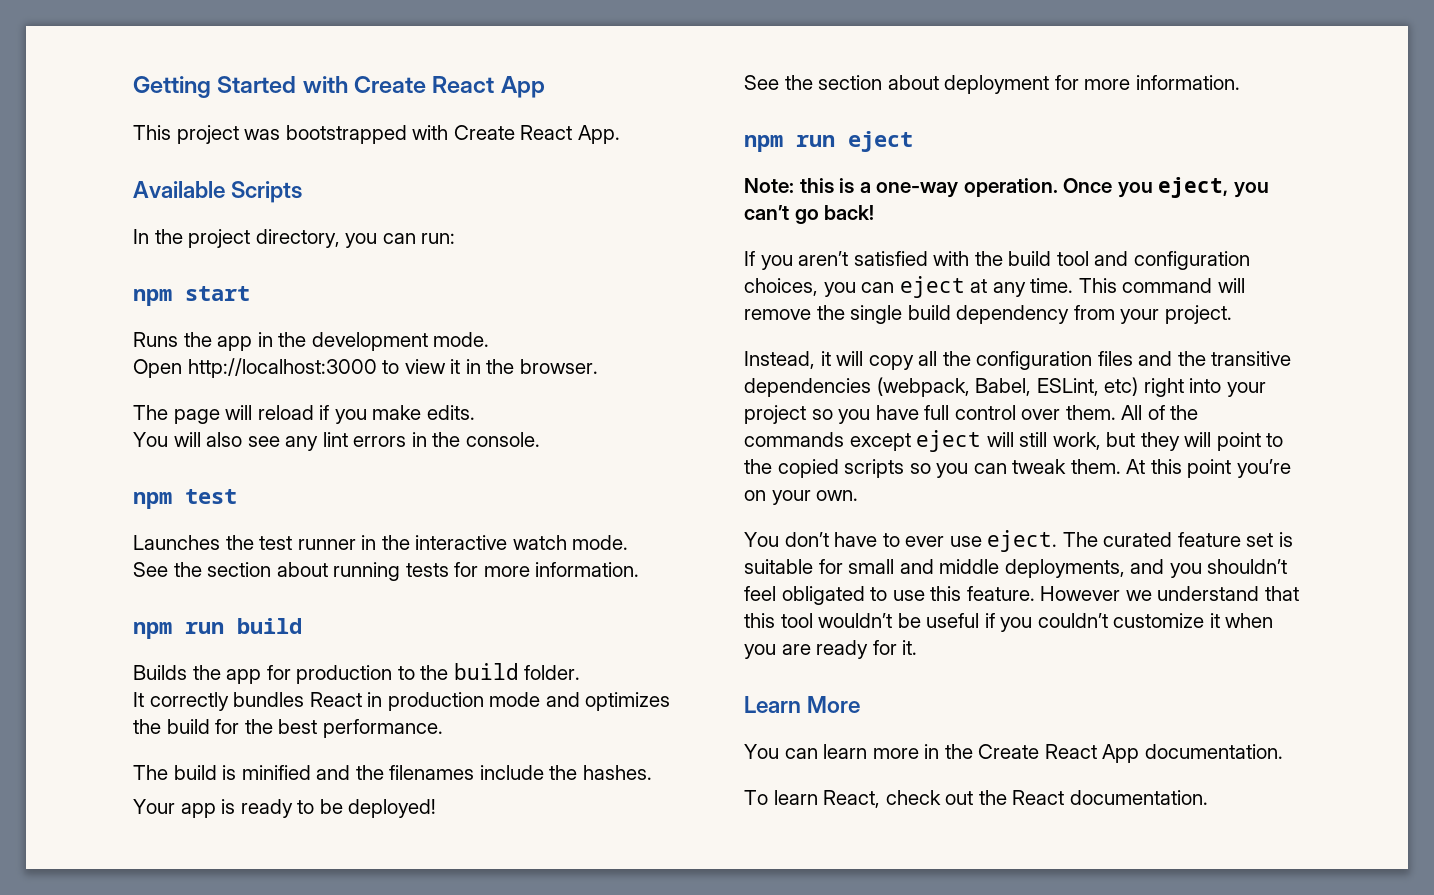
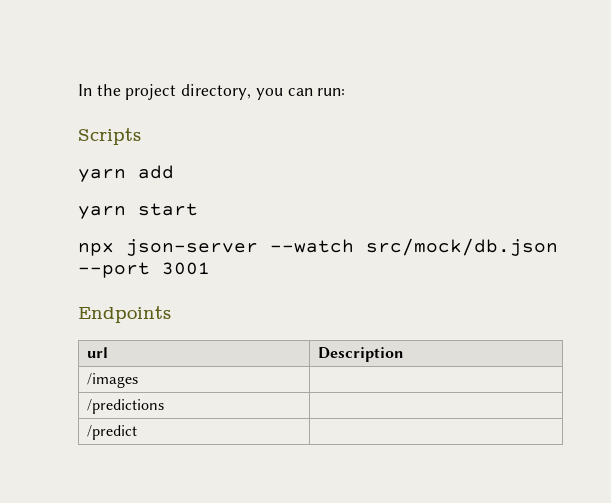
[133,76,545,98] [133,125,620,144] [133,181,303,203] Getting Started with Create React App // This project was bootstrapped with Create React App. // Available Scripts // -> (78, 90) none
[133,286,250,306] [133,332,490,351] [133,358,598,378] [133,405,475,424] [133,432,540,451] [133,489,237,509] [133,535,629,550] [133,562,640,581] [133,618,302,639] [133,663,581,684] [133,692,671,711] [133,719,443,738] [133,765,652,780] [133,799,437,818] [744,75,1240,94] [744,131,913,152] [744,177,1269,198] [744,205,875,224] [744,251,1250,270] [744,276,1245,298] [744,305,1232,324] [744,351,1292,370] [744,377,1266,397] [744,405,1199,424] [744,430,1284,452] [744,459,1291,478] [744,490,859,505] [744,530,1293,552] [744,559,1288,578] [744,586,1299,605] [744,613,1274,632] [744,640,918,659] [744,696,861,713] [744,744,1283,763] [744,790,1208,808] npm start // Runs the app in the development mode. // Open http://localhost:3000 to view it in the browser. // The page will reload if you make edits. // You will also see any lint errors in the console. // npm test // Launches the test runner in the interactive watch mode. // See the section about running tests for more information. // npm run build // Builds the app for production to the build folder. // It correctly bundles React in production mode and optimizes the build for the best performance. // The build is minified and the filenames include the hashes. // Your app is ready to be deployed! // See the section about deployment for more information. // npm run eject // Note: this is a one-way operation. Once you eject, you can’t go back! // If you aren’t satisfied with the build tool and configuration choices, you can eject at any time. This command will remove the single build dependency from your project. // Instead, it will copy all the configuration files and the transitive dependencies (webpack, Babel, ESLint, etc) right into your project so you have full control over them. All of the commands except eject will still work, but they will point to the copied scripts so you can tweak them. At this point you’re on your own. // You don’t have to ever use eject. The curated feature set is suitable for small and middle deployments, and you shouldn’t feel obligated to use this feature. However we understand that this tool wouldn’t be useful if you couldn’t customize it when you are ready for it. // Learn More // You can learn more in the Create React App documentation. // To learn React, check out the React documentation. -> [78,128,141,145] [78,165,174,182] [78,203,198,219] [78,238,558,256] [78,262,210,278] [78,306,171,323] [87,347,109,358] [318,347,405,362] [87,373,139,388] [87,399,165,414] [87,425,138,440] Scripts // yarn add // yarn start // npx json-server --watch src/mock/db.json --port 3001 // Endpoints // url | Description // /images | // /predictions | // /predict |

